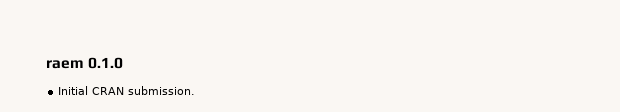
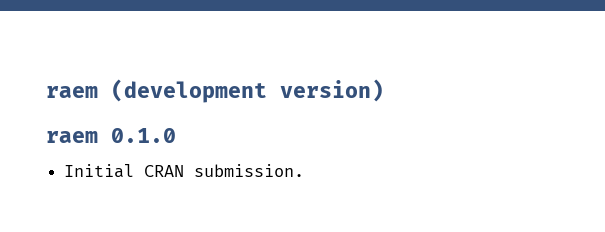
[46,60,84,69] raem -> [46,79,384,103] [46,131,98,143] raem (development version) // raem

